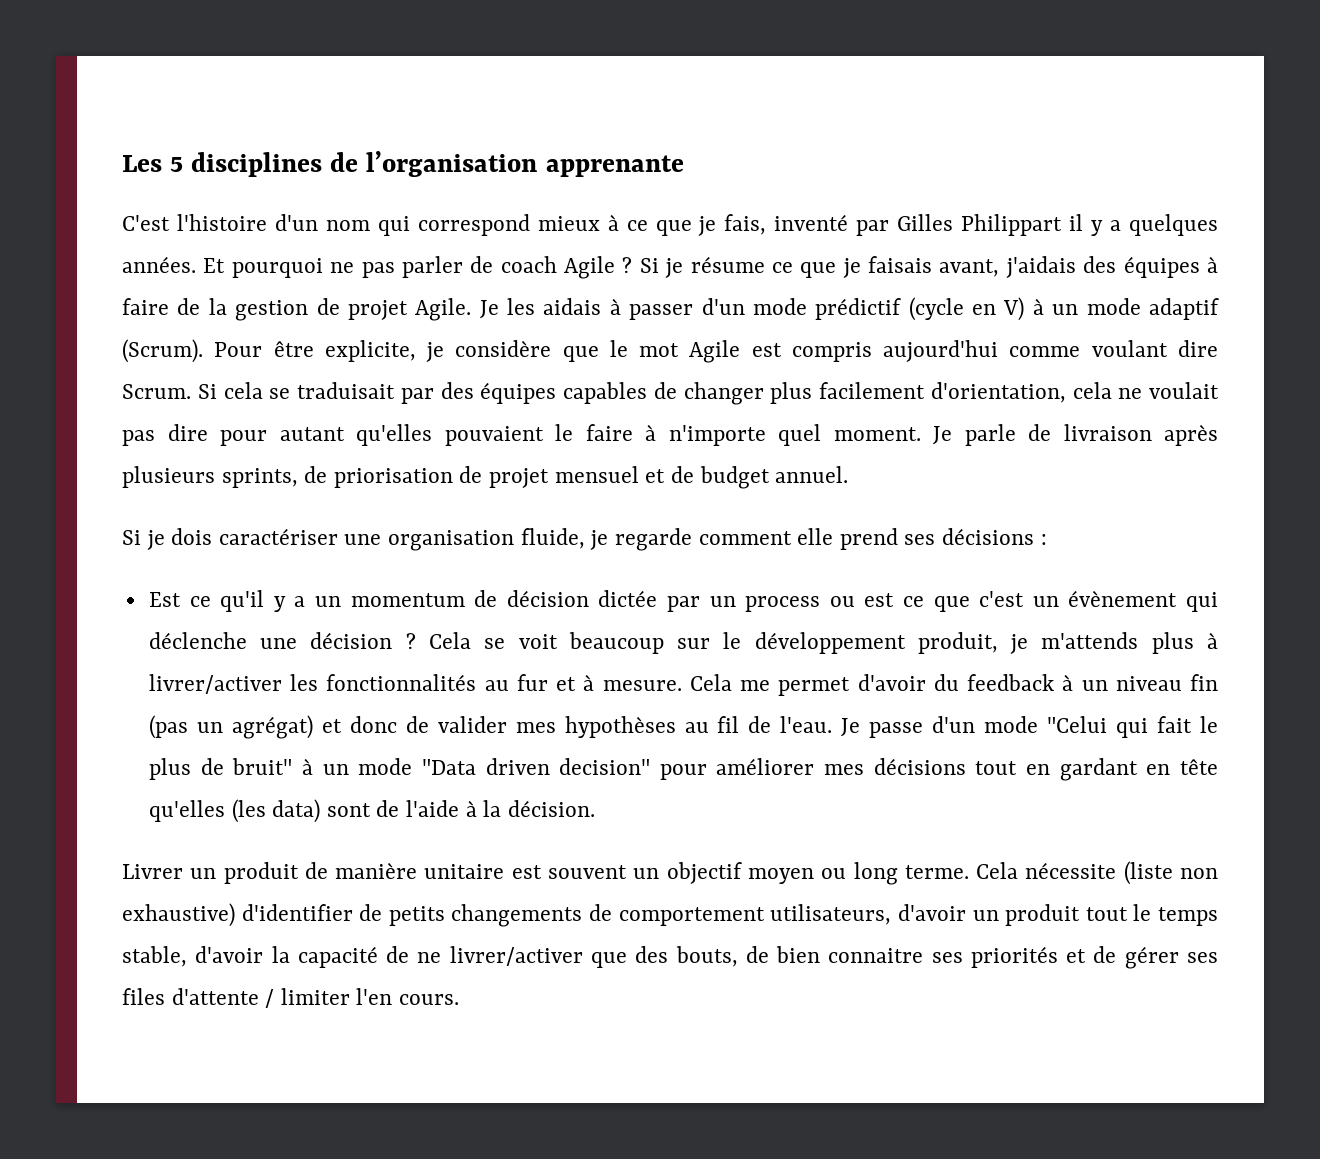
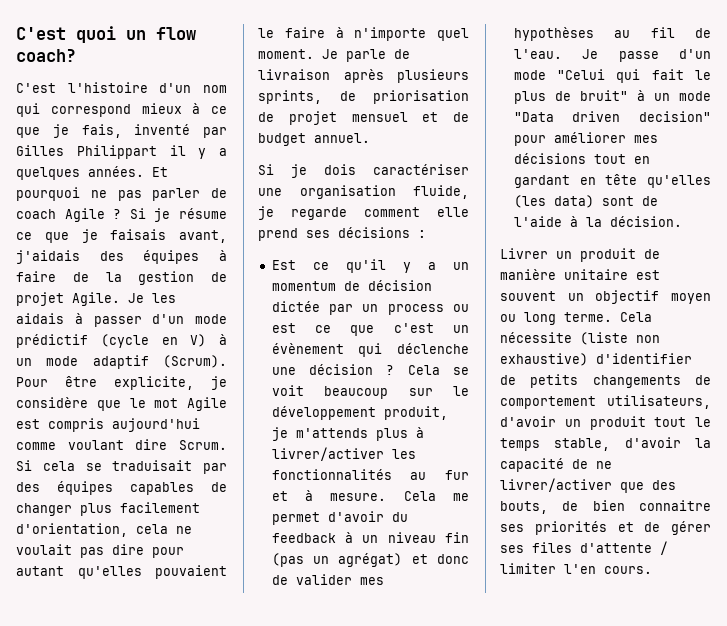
[122,151,684,177] Les 5 disciplines de l’organisation apprenante -> [16,26,196,43] [16,49,76,62] C'est quoi un flow coach?

